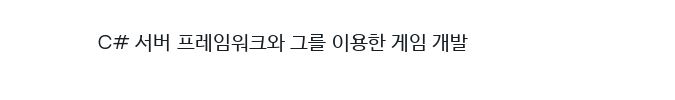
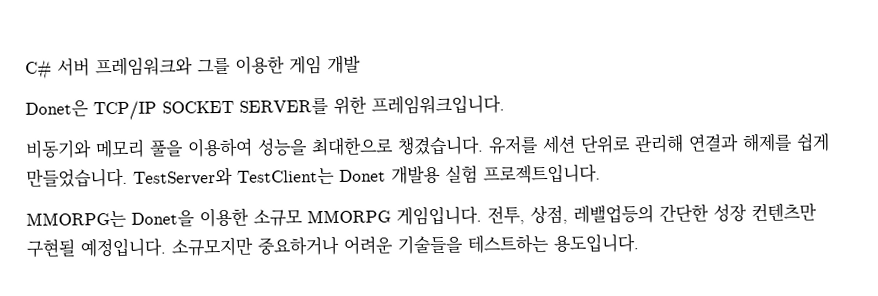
(469, 43) none -> [25,94,505,121] [25,132,830,159] [26,164,601,188] [26,202,817,228] [26,233,639,258] // Donet은 TCP/IP SOCKET SERVER를 위한 프레임워크입니다. // 비동기와 메모리 풀을 이용하여 성능을 최대한으로 챙겼습니다. 유저를 세션 단위로 관리해 연결과 해제를 쉽게 만들었습니다. TestServer와 TestClient는 Donet 개발용 실험 프로젝트입니다. // MMORPG는 Donet을 이용한 소규모 MMORPG 게임입니다. 전투, 상점, 레밸업등의 간단한 성장 컨텐츠만 구현될 예정입니다. 소규모지만 중요하거나 어려운 기술들을 테스트하는 용도입니다.

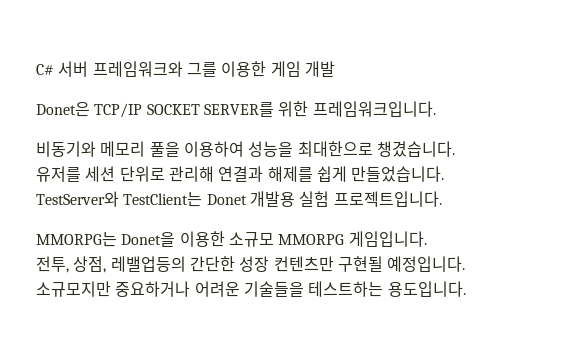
(484, 146) none -> (455, 149) //
(128, 177) none -> (445, 174) //
(482, 215) none -> (427, 239) //
(166, 248) none -> (466, 264) //

